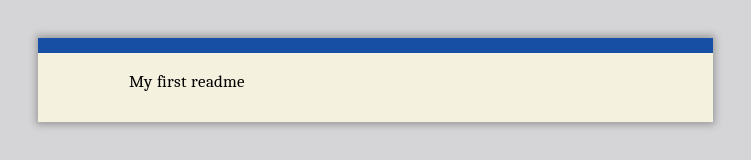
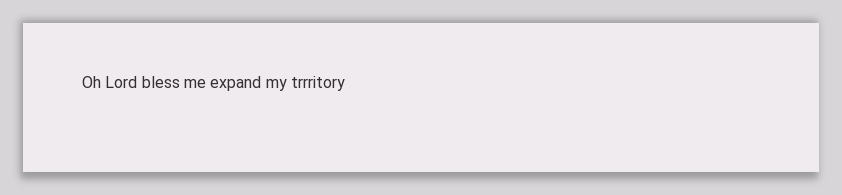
[129,75,246,91] My first readme -> [82,76,345,91] Oh Lord bless me expand my trrritory

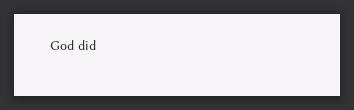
[82,76,345,91] Oh Lord bless me expand my trrritory -> [50,40,96,50] God did

